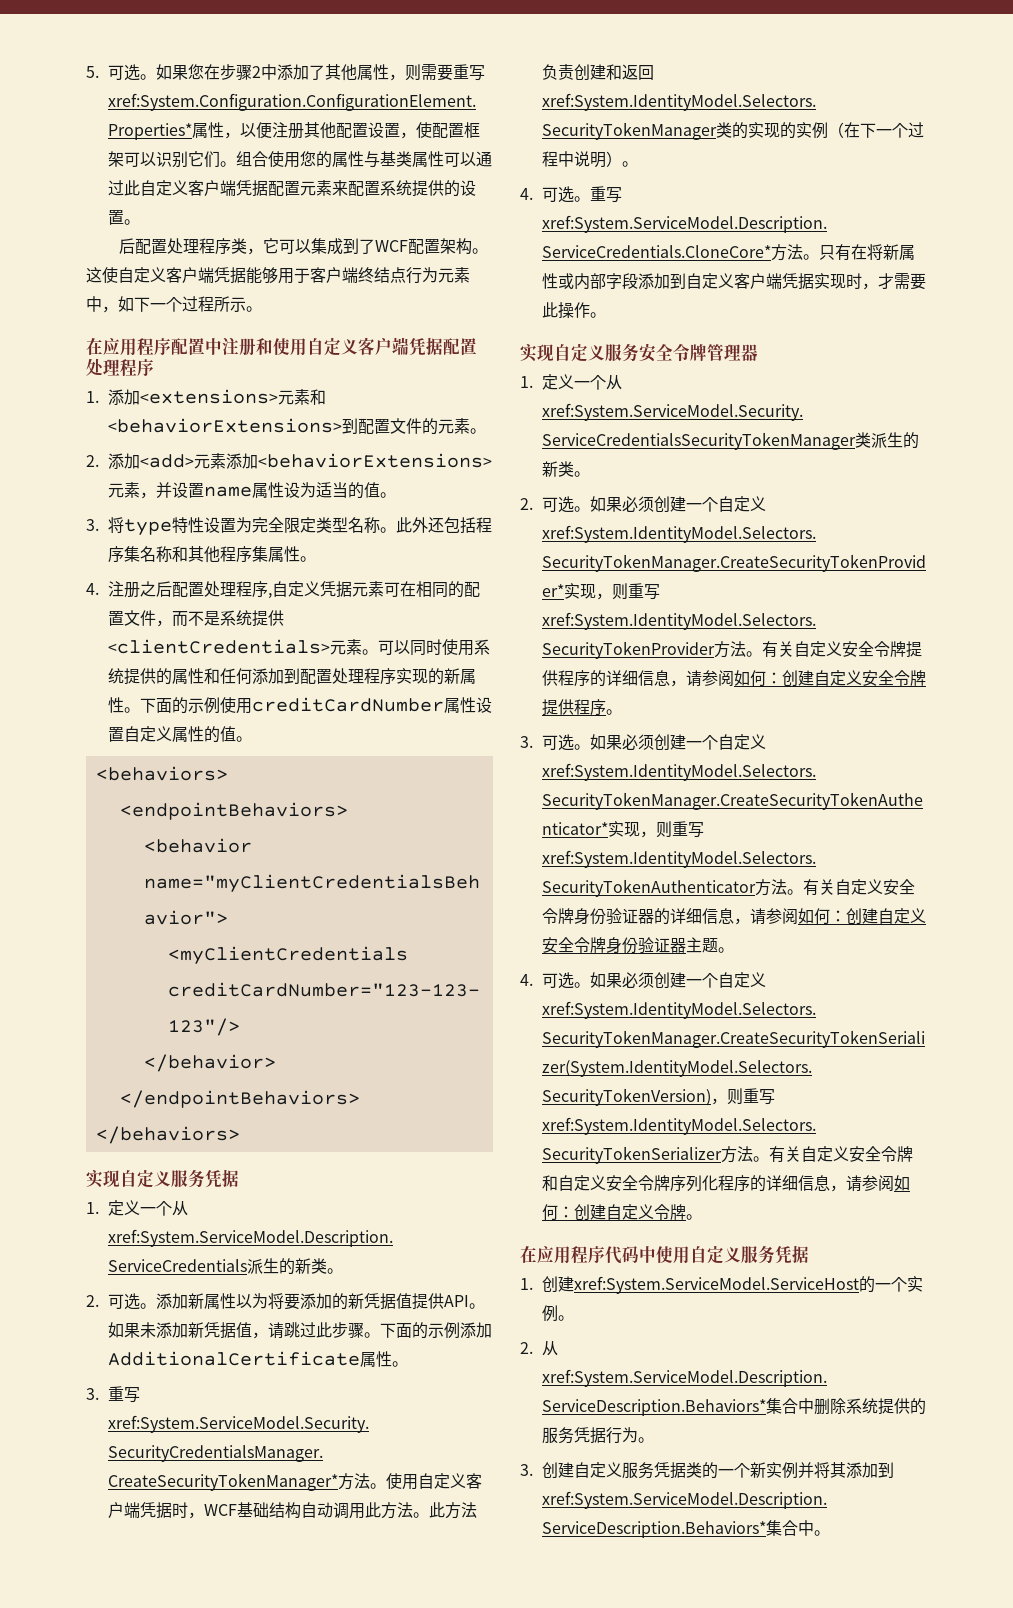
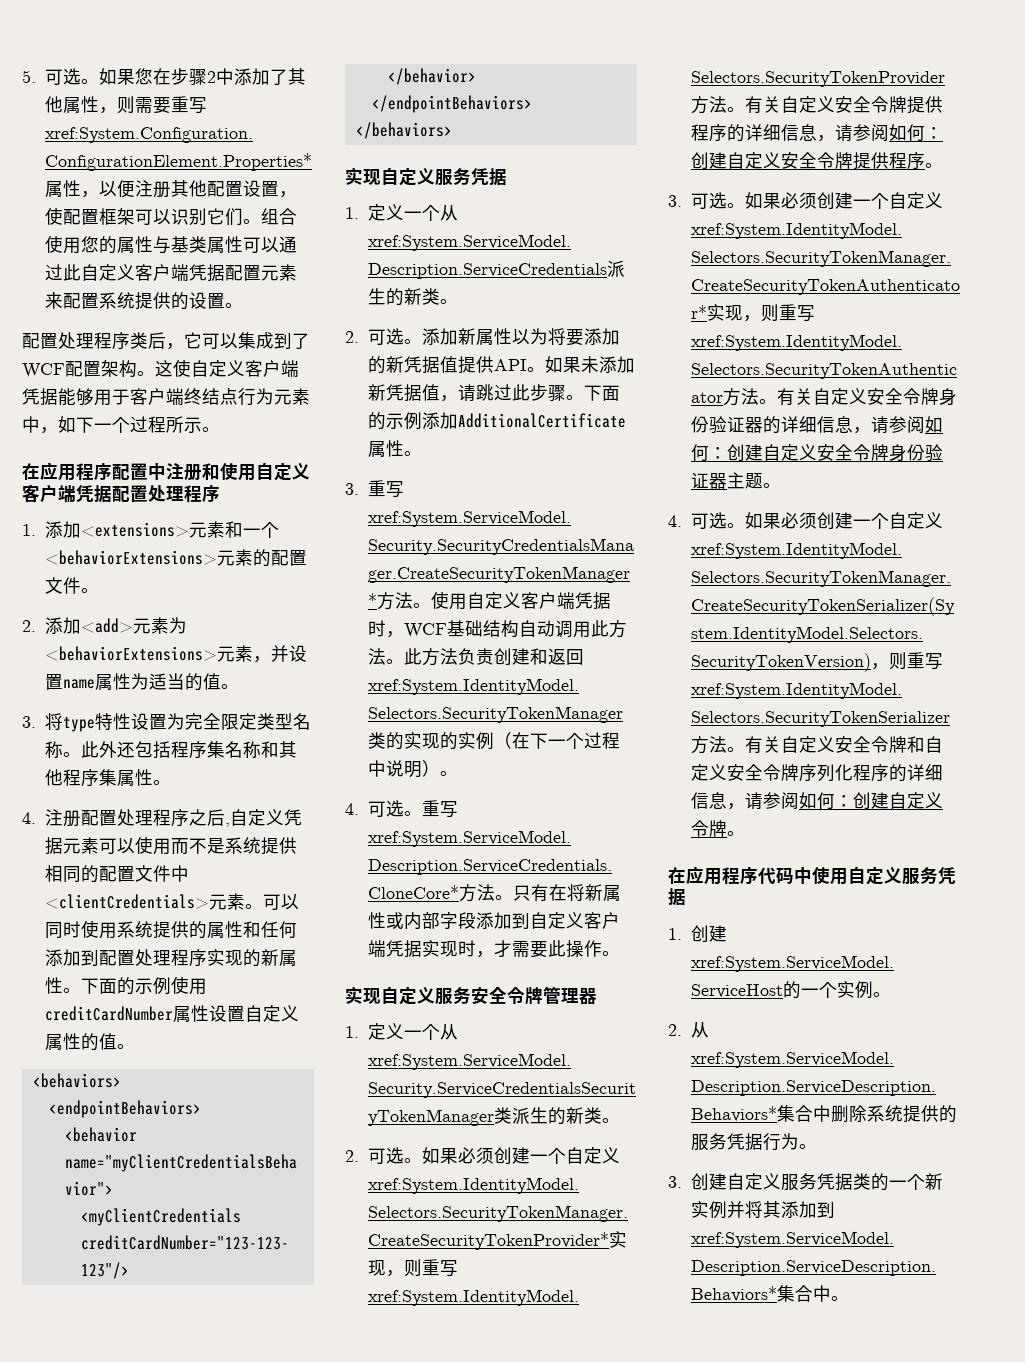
[119,238,136,254] 后 -> (243, 305) none
(248, 246) none -> [148,332,166,349] 后
[108,418,471,435] <behaviorExtensions>到配置文件的元素 -> [242,521,279,538] [44,549,307,567] [44,577,81,594] 一个<behaviorExtensions>元素的配置文件
[226,453,259,469] 添加 -> [168,617,187,634] 为
[284,482,301,498] 设 -> (131, 681) none
[140,581,269,598] 之后配置处理程序 -> [80,809,225,827] 配置处理程序之后
[400,581,481,598] [108,610,285,627] 在相同的配置文件，而不是系统提供 -> [116,836,297,855] [44,865,189,883] 以使用而不是系统提供相同的配置文件中

